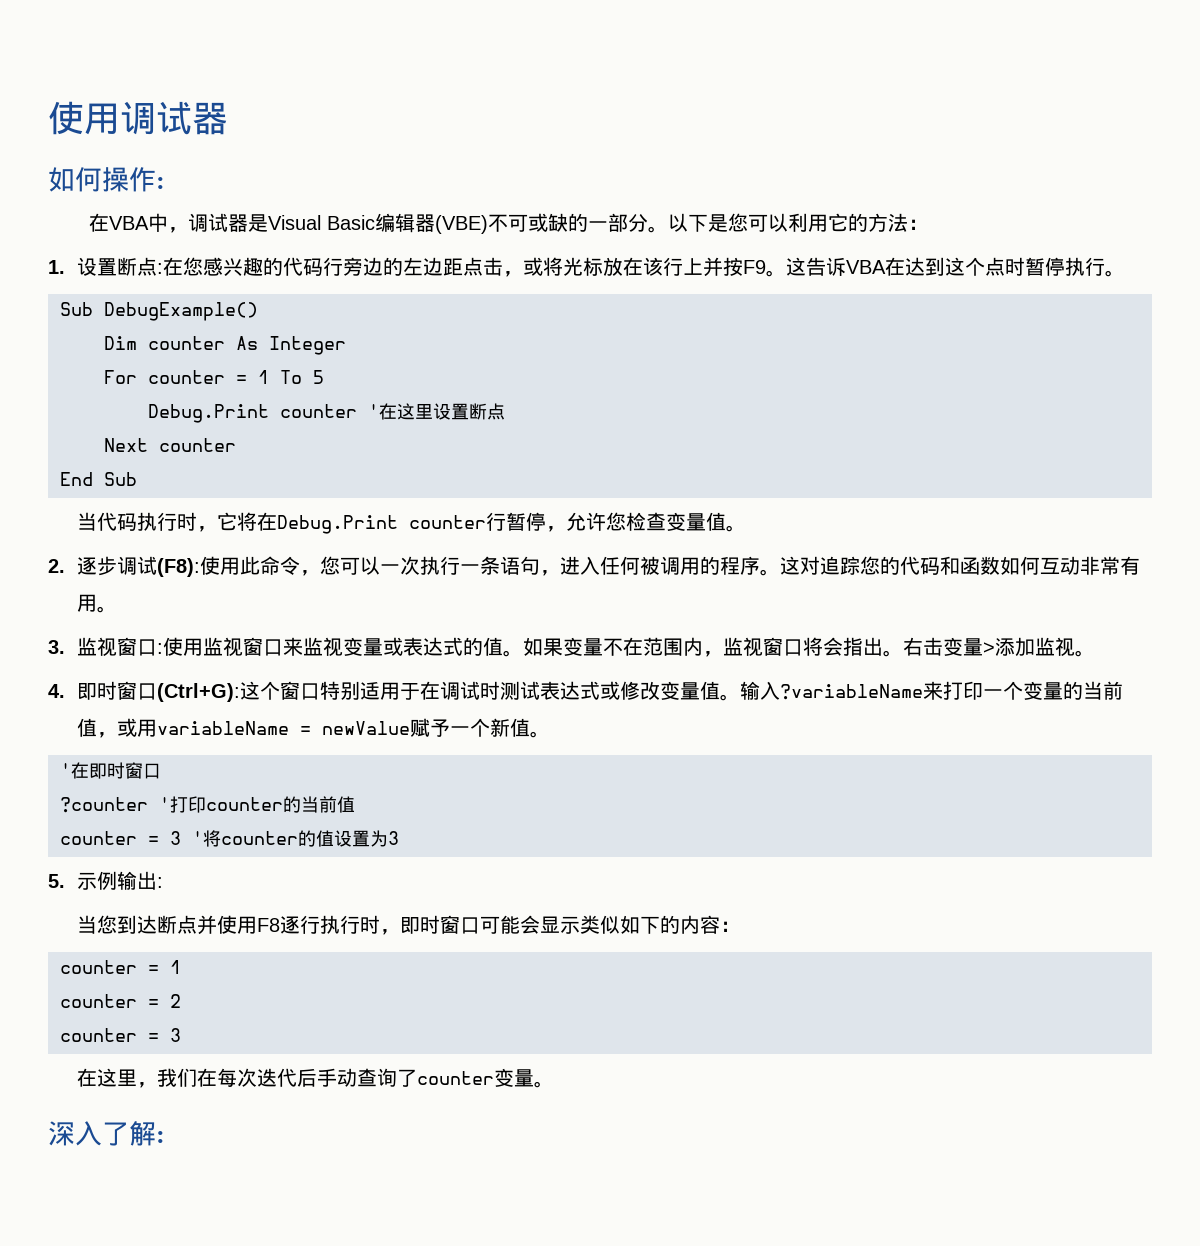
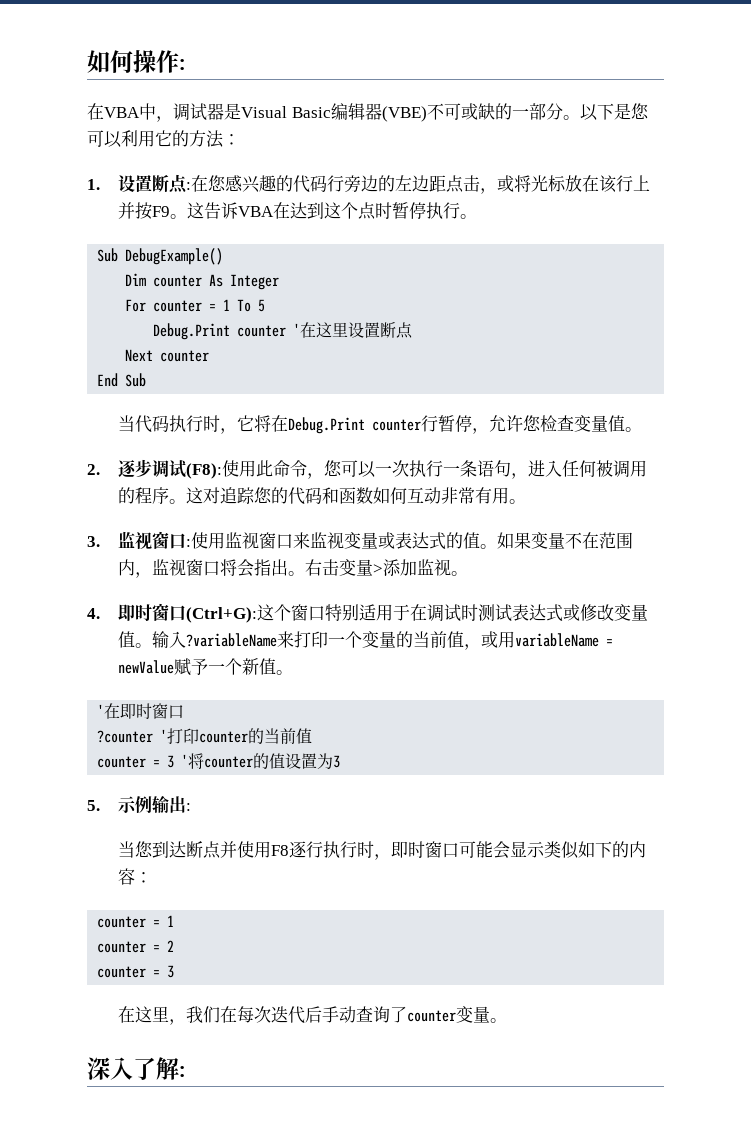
[48,101,228,135] 使用调试器 // -> (87, 61) none

